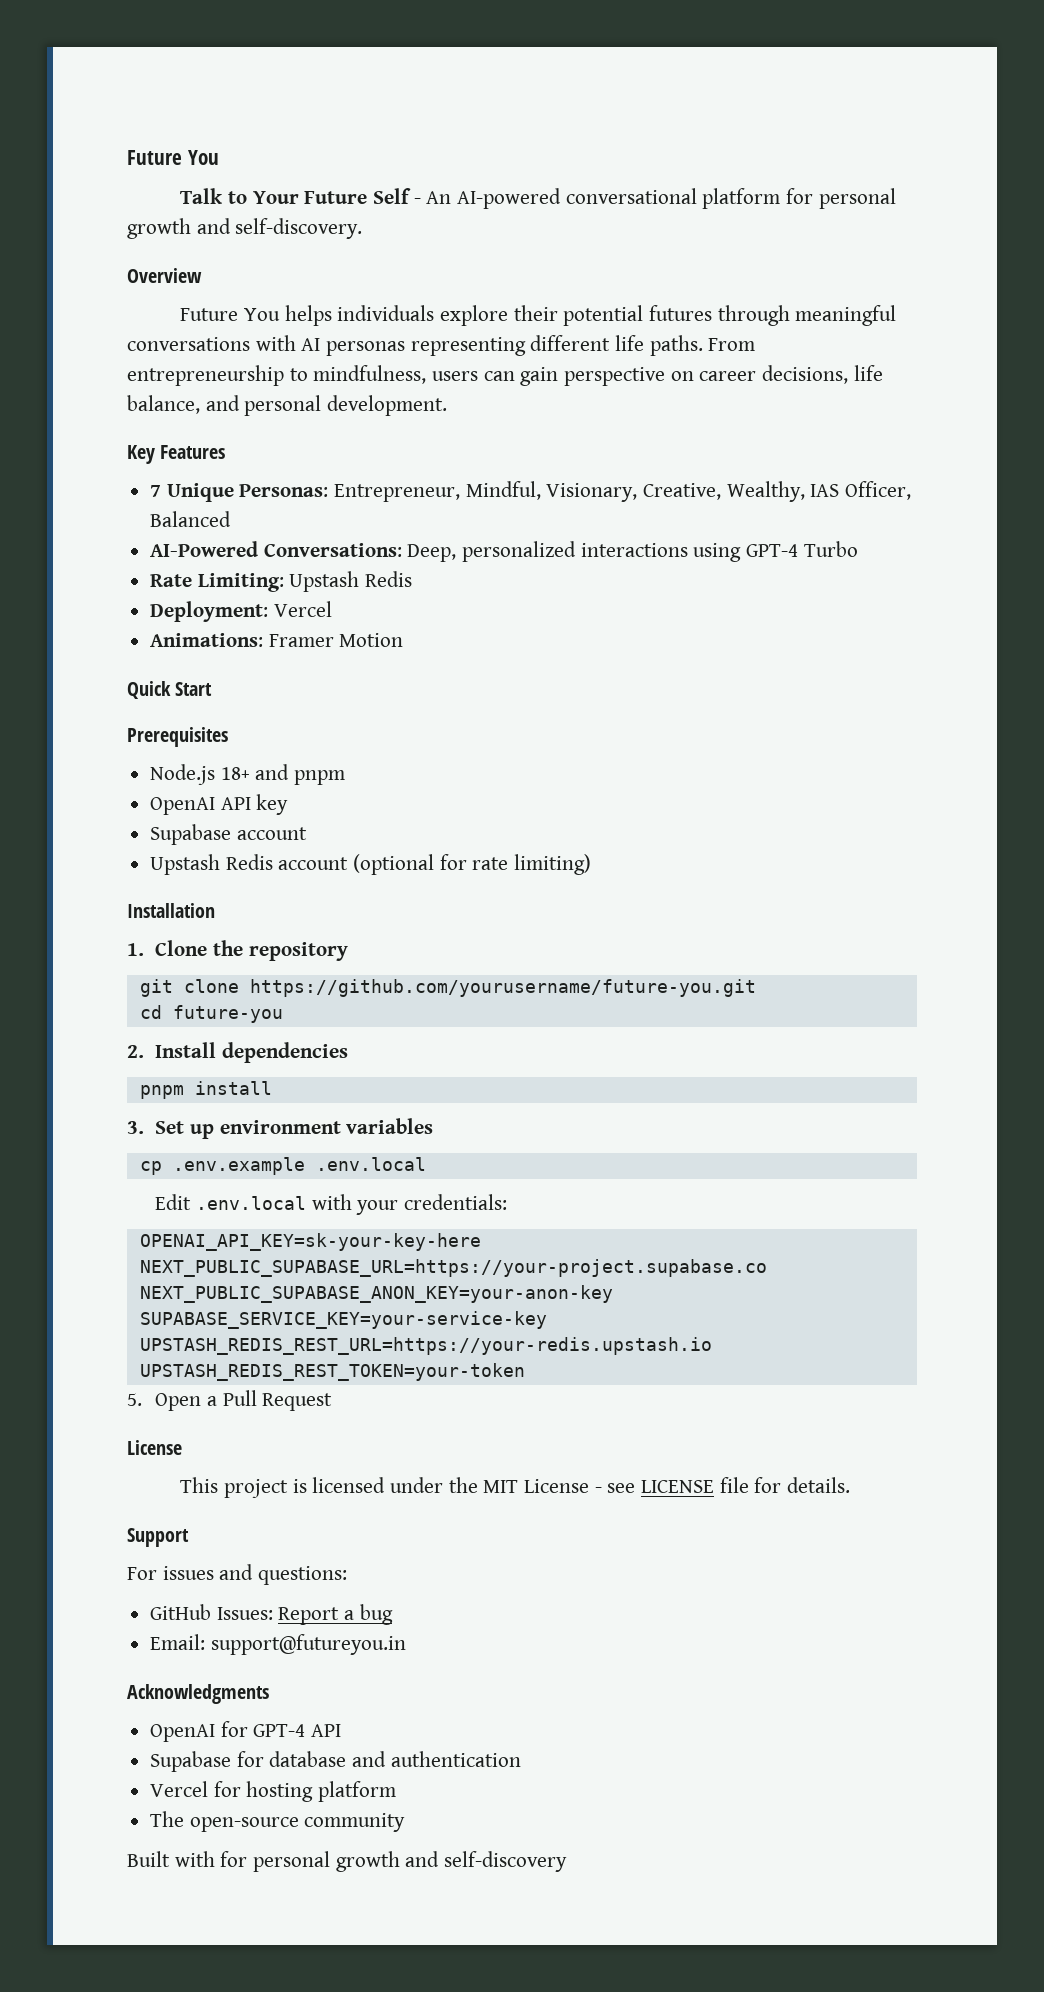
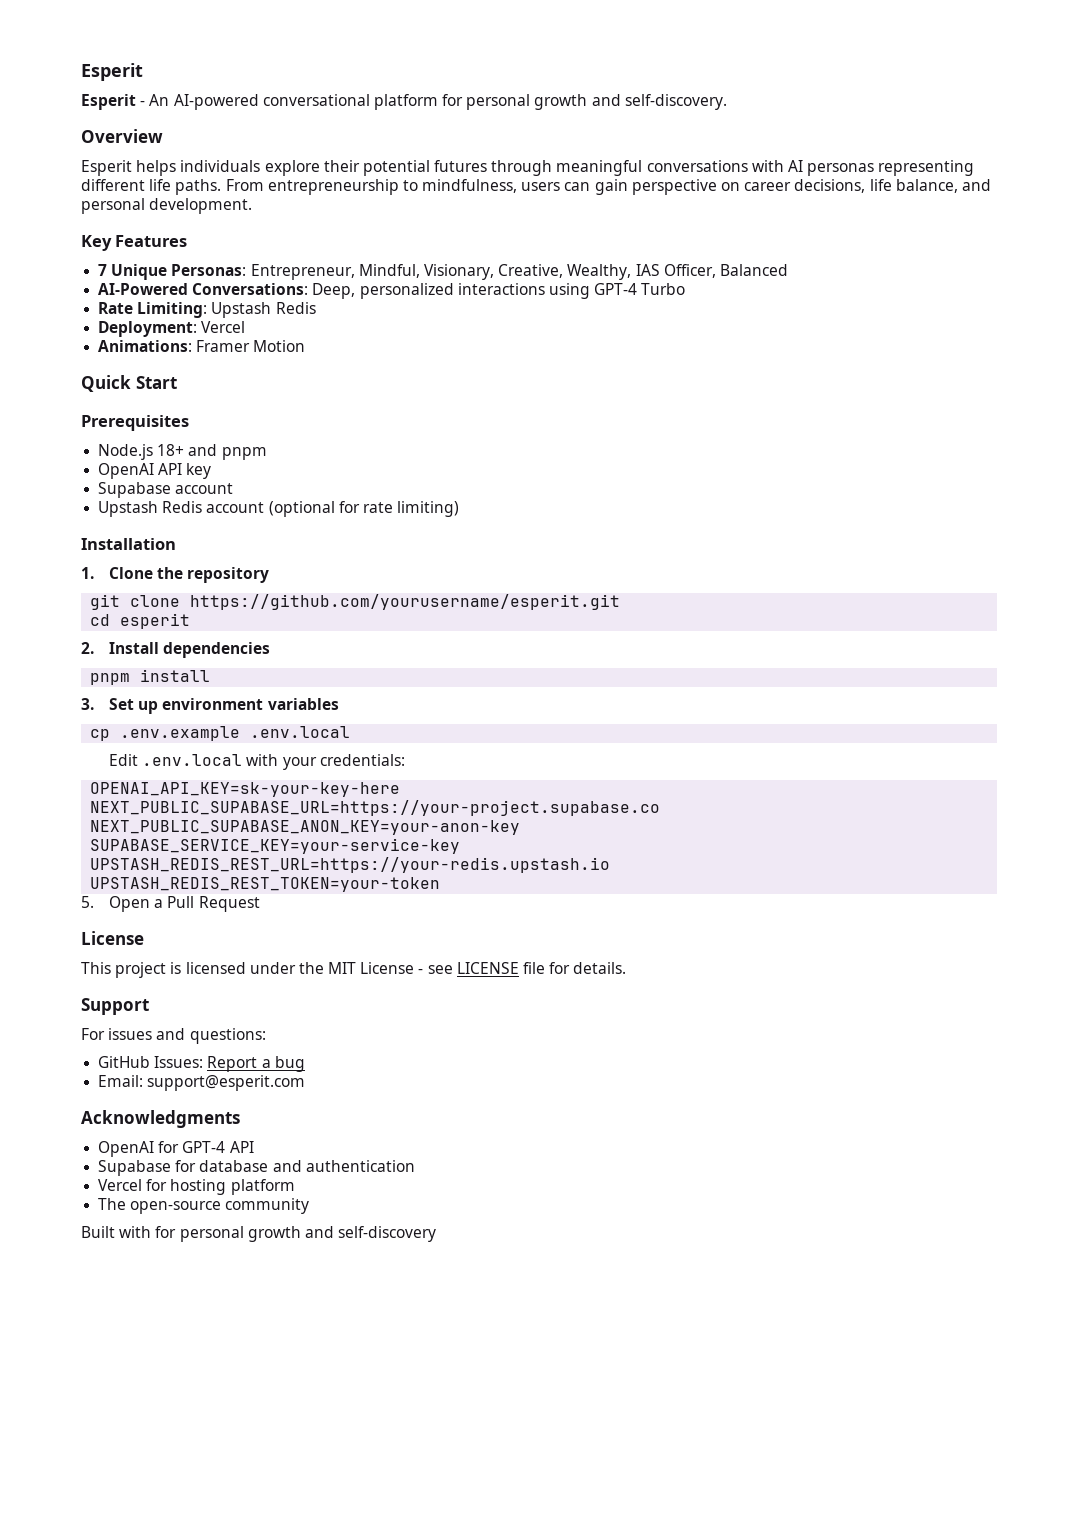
[127,150,219,165] [180,188,412,204] Future You // Talk to Your Future Self -> [81,63,143,81] [81,94,136,110] Esperit // Esperit
[180,308,281,321] Future You -> [81,160,132,176] Esperit
[249,979,756,997] https://github.com/yourusername/future-you.git -> [190,594,621,610] https://github.com/yourusername/esperit.git
[172,1005,283,1023] future-you -> [120,613,191,629] esperit
[210,1634,406,1655] support@futureyou.in -> [147,1075,306,1091] support@esperit.com

